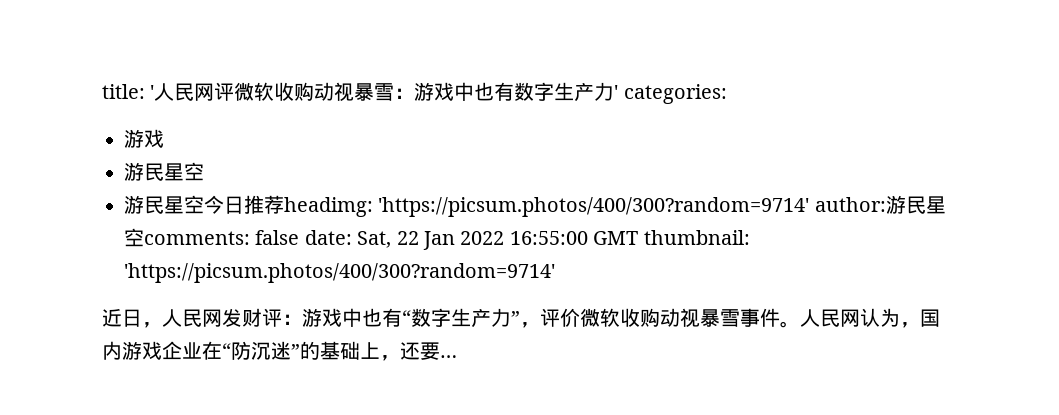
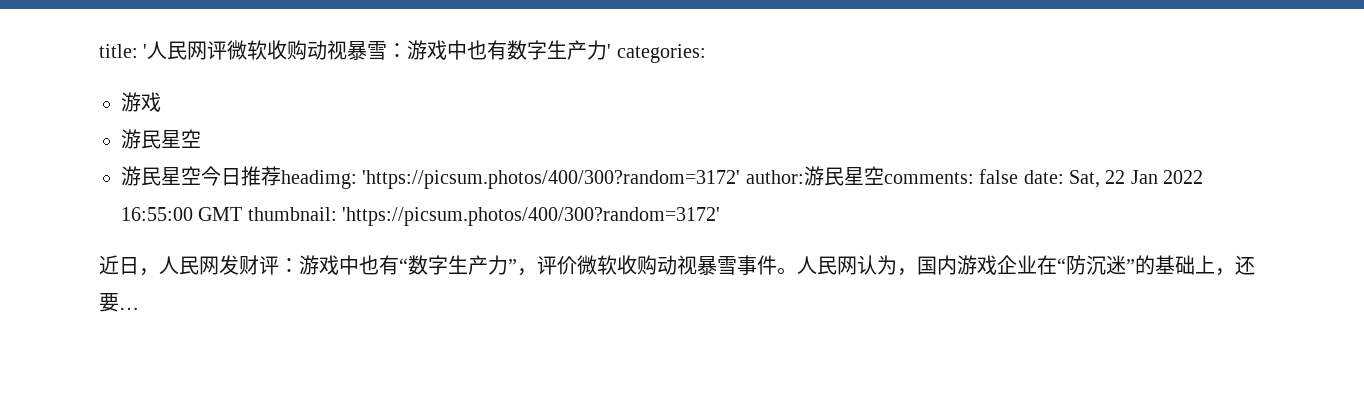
[378,197,810,217] 'https://picsum.photos/400/300?random=9714' -> [362,170,741,189] 'https://picsum.photos/400/300?random=3172'
[124,263,555,283] 'https://picsum.photos/400/300?random=9714' -> [342,207,721,226] 'https://picsum.photos/400/300?random=3172'

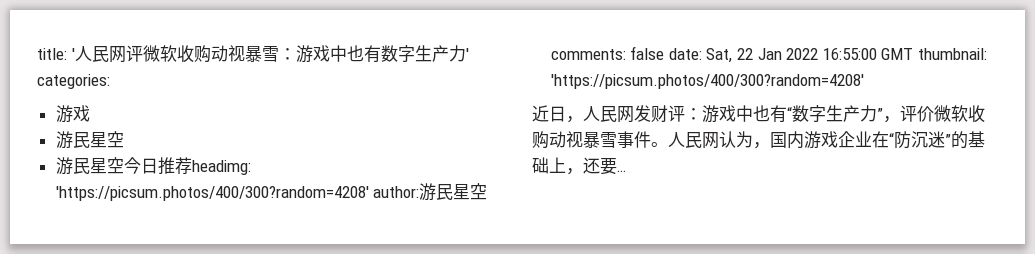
[362,170,741,189] 'https://picsum.photos/400/300?random=3172' -> [55,186,369,201] 'https://picsum.photos/400/300?random=4208'
[342,207,721,226] 'https://picsum.photos/400/300?random=3172' -> [550,74,864,89] 'https://picsum.photos/400/300?random=4208'

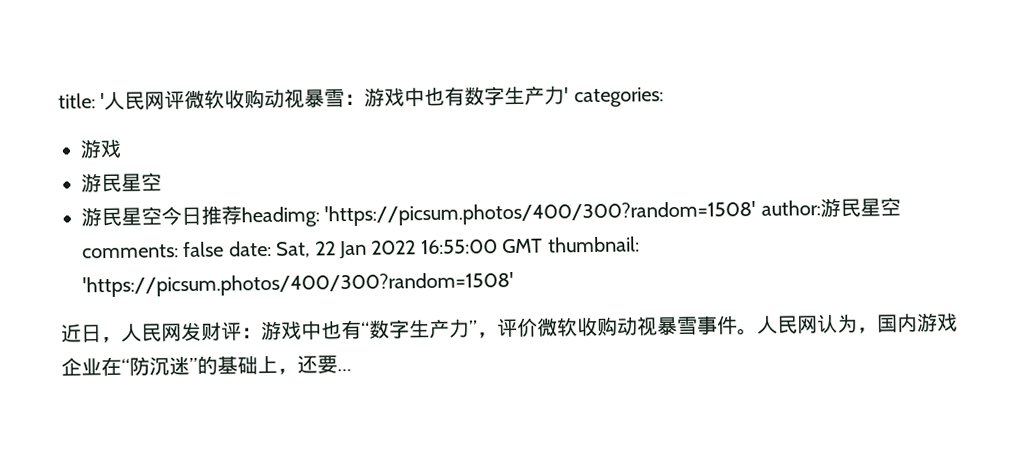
[55,186,369,201] 'https://picsum.photos/400/300?random=4208' -> [324,200,757,227] 'https://picsum.photos/400/300?random=1508'
[550,74,864,89] 'https://picsum.photos/400/300?random=4208' -> [82,271,514,298] 'https://picsum.photos/400/300?random=1508'

